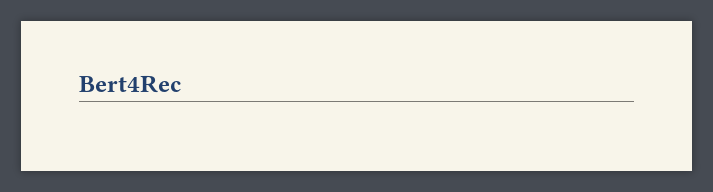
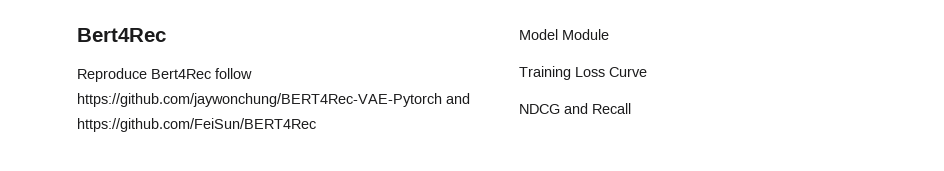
[79,75,181,93] Bert4Rec -> [77,28,166,42] [77,68,252,82] [77,93,470,107] [77,118,316,132] [519,29,609,40] [519,66,647,80] [519,103,631,114] Bert4Rec // Reproduce Bert4Rec follow https://github.com/jaywonchung/BERT4Rec-VAE-Pytorch and https://github.com/FeiSun/BERT4Rec // Model Module // Training Loss Curve // NDCG and Recall

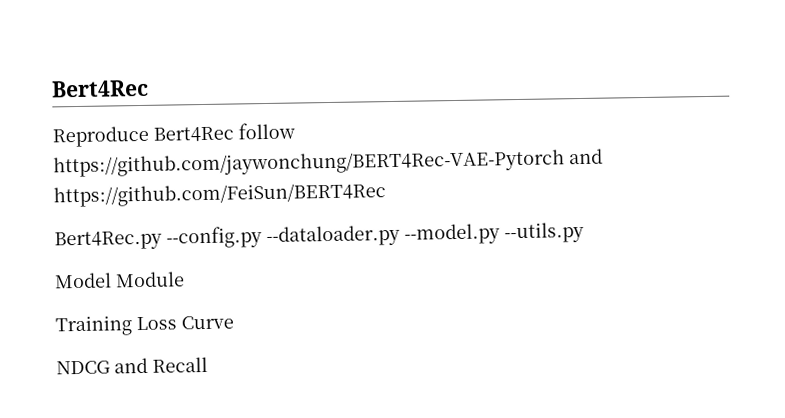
(316, 125) none -> [54,221,584,251] // Bert4Rec.py --config.py --dataloader.py --model.py --utils.py

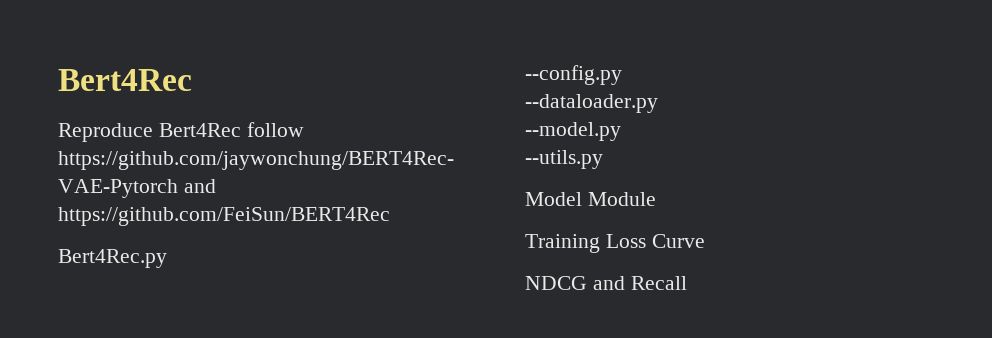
(162, 240) none -> (167, 258) //
(262, 237) none -> (622, 75) //
(400, 236) none -> (658, 103) //
(500, 234) none -> (621, 131) //

